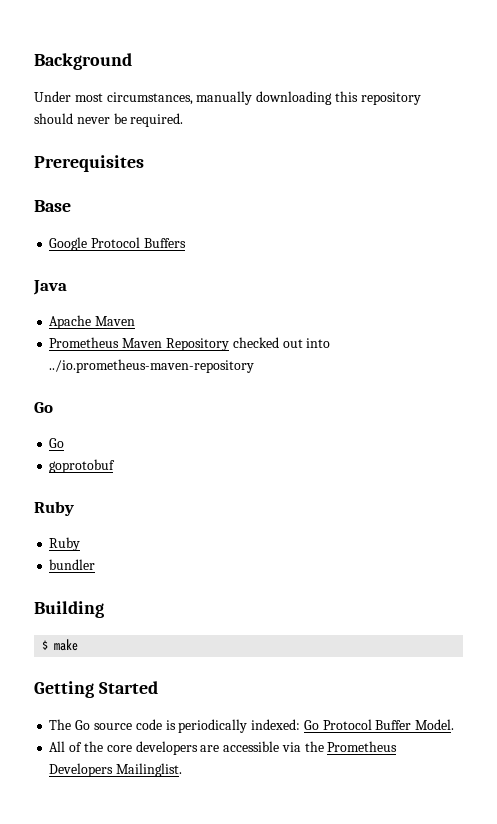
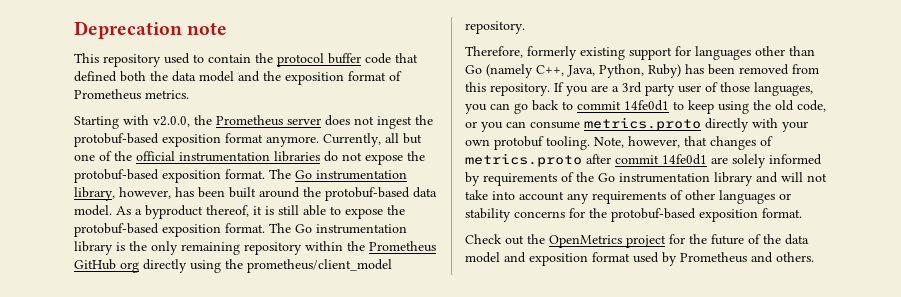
[34,53,132,70] [34,91,421,105] [34,113,184,127] [34,155,144,172] [34,200,71,212] [49,237,186,251] [33,280,67,295] [49,315,136,329] [49,337,331,351] [49,359,255,373] [34,402,53,413] [49,438,65,448] [49,459,116,473] [34,501,74,516] [49,537,81,551] [49,559,96,570] [34,601,104,618] [42,639,79,651] [34,681,158,698] [49,719,455,733] [49,741,398,755] [49,763,183,777] Background // Under most circumstances, manually downloading this repository should never be required. // Prerequisites // Base // Google Protocol Buffers // Java // Apache Maven // Prometheus Maven Repository checked out into ../io.prometheus-maven-repository // Go // Go // goprotobuf // Ruby // Ruby // bundler // Building // $ make // Getting Started // The Go source code is periodically indexed: Go Protocol Buffer Model. // All of the core developers are accessible via the Prometheus Developers Mailinglist. -> [74,21,228,39] [74,53,418,67] [74,71,402,85] [74,89,189,100] [74,115,433,129] [74,133,422,147] [74,151,425,165] [74,169,407,183] [74,187,437,201] [74,205,405,219] [74,223,407,237] [74,241,436,255] [74,259,392,273] [465,21,525,34] [465,46,815,60] [465,64,819,78] [465,82,813,96] [465,100,826,114] [465,117,808,132] [465,136,773,150] [465,153,822,168] [465,172,827,186] [465,190,791,204] [465,208,802,222] [465,234,809,248] [465,252,814,266] Deprecation note // This repository used to contain the protocol buffer code that defined both the data model and the exposition format of Prometheus metrics. // Starting with v2.0.0, the Prometheus server does not ingest the protobuf-based exposition format anymore. Currently, all but one of the official instrumentation libraries do not expose the protobuf-based exposition format. The Go instrumentation library, however, has been built around the protobuf-based data model. As a byproduct thereof, it is still able to expose the protobuf-based exposition format. The Go instrumentation library is the only remaining repository within the Prometheus GitHub org directly using the prometheus/client_model repository. // Therefore, formerly existing support for languages other than Go (namely C++, Java, Python, Ruby) has been removed from this repository. If you are a 3rd party user of those languages, you can go back to commit 14fe0d1 to keep using the old code, or you can consume metrics.proto directly with your own protobuf tooling. Note, however, that changes of metrics.proto after commit 14fe0d1 are solely informed by requirements of the Go instrumentation library and will not take into account any requirements of other languages or stability concerns for the protobuf-based exposition format. // Check out the OpenMetrics project for the future of the data model and exposition format used by Prometheus and others.

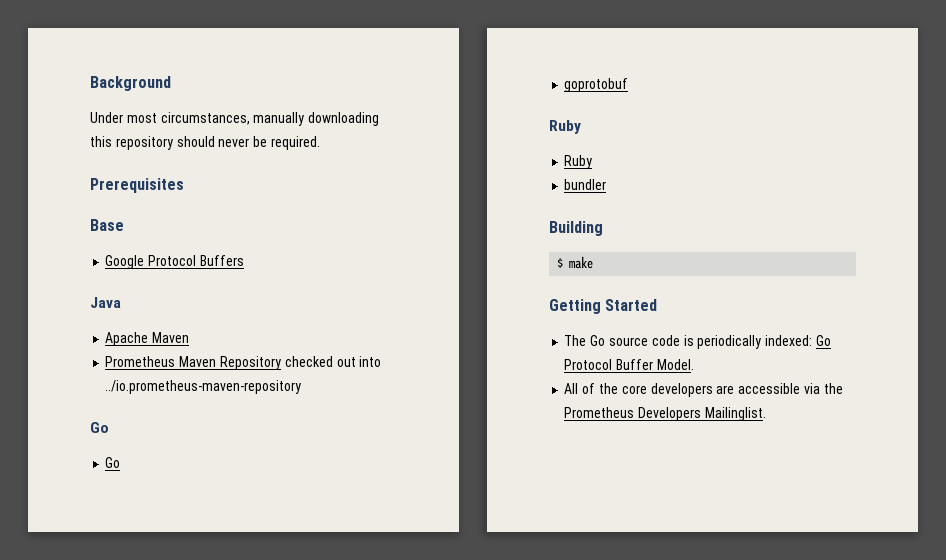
[74,21,228,39] [74,53,418,67] [74,71,402,85] [74,89,189,100] [74,115,433,129] [74,133,422,147] [74,151,425,165] [74,169,407,183] [74,187,437,201] [74,205,405,219] [74,223,407,237] [74,241,436,255] [74,259,392,273] [465,21,525,34] [465,46,815,60] [465,64,819,78] [465,82,813,96] [465,100,826,114] [465,117,808,132] [465,136,773,150] [465,153,822,168] [465,172,827,186] [465,190,791,204] [465,208,802,222] [465,234,809,248] [465,252,814,266] Deprecation note // This repository used to contain the protocol buffer code that defined both the data model and the exposition format of Prometheus metrics. // Starting with v2.0.0, the Prometheus server does not ingest the protobuf-based exposition format anymore. Currently, all but one of the official instrumentation libraries do not expose the protobuf-based exposition format. The Go instrumentation library, however, has been built around the protobuf-based data model. As a byproduct thereof, it is still able to expose the protobuf-based exposition format. The Go instrumentation library is the only remaining repository within the Prometheus GitHub org directly using the prometheus/client_model repository. // Therefore, formerly existing support for languages other than Go (namely C++, Java, Python, Ruby) has been removed from this repository. If you are a 3rd party user of those languages, you can go back to commit 14fe0d1 to keep using the old code, or you can consume metrics.proto directly with your own protobuf tooling. Note, however, that changes of metrics.proto after commit 14fe0d1 are solely informed by requirements of the Go instrumentation library and will not take into account any requirements of other languages or stability concerns for the protobuf-based exposition format. // Check out the OpenMetrics project for the future of the data model and exposition format used by Prometheus and others. -> [90,76,171,91] [90,112,380,126] [90,136,320,150] [90,178,184,193] [90,219,124,231] [105,255,244,269] [90,297,121,308] [105,332,190,346] [105,356,382,370] [105,380,302,394] [90,422,109,433] [105,457,121,468] [564,78,629,92] [549,120,581,134] [564,155,593,169] [564,179,607,190] [549,221,603,236] [557,256,594,269] [549,299,658,314] [564,335,831,349] [564,359,694,370] [564,383,843,397] [564,407,766,421] Background // Under most circumstances, manually downloading this repository should never be required. // Prerequisites // Base // Google Protocol Buffers // Java // Apache Maven // Prometheus Maven Repository checked out into ../io.prometheus-maven-repository // Go // Go // goprotobuf // Ruby // Ruby // bundler // Building // $ make // Getting Started // The Go source code is periodically indexed: Go Protocol Buffer Model. // All of the core developers are accessible via the Prometheus Developers Mailinglist.

